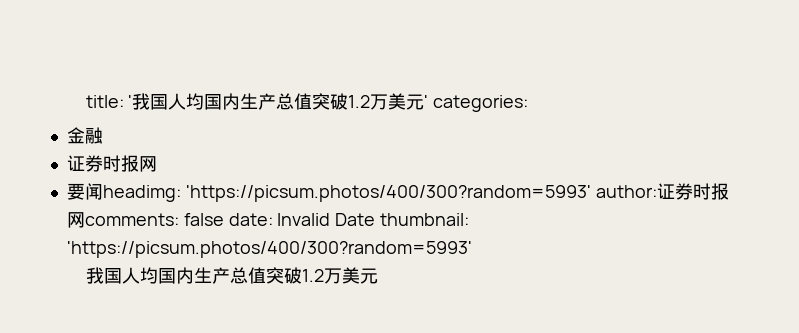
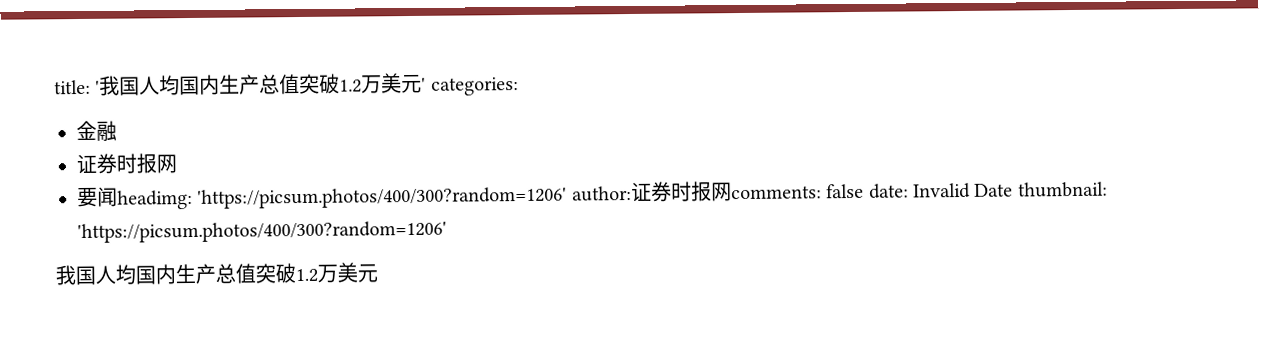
[185,185,591,202] 'https://picsum.photos/400/300?random=5993' -> [197,186,568,209] 'https://picsum.photos/400/300?random=1206'
[66,241,472,258] 'https://picsum.photos/400/300?random=5993' -> [77,220,447,244] 'https://picsum.photos/400/300?random=1206'

